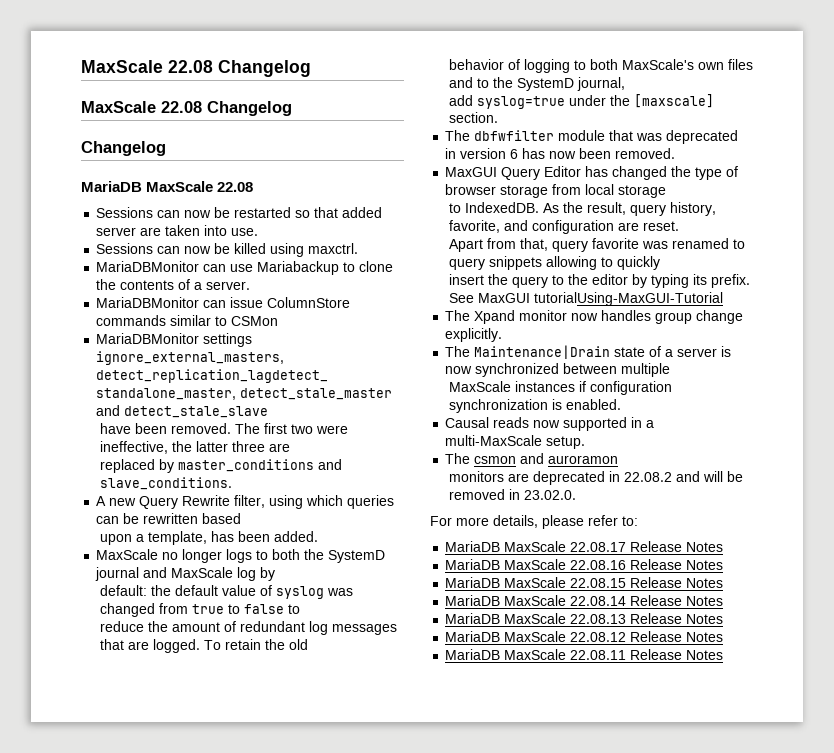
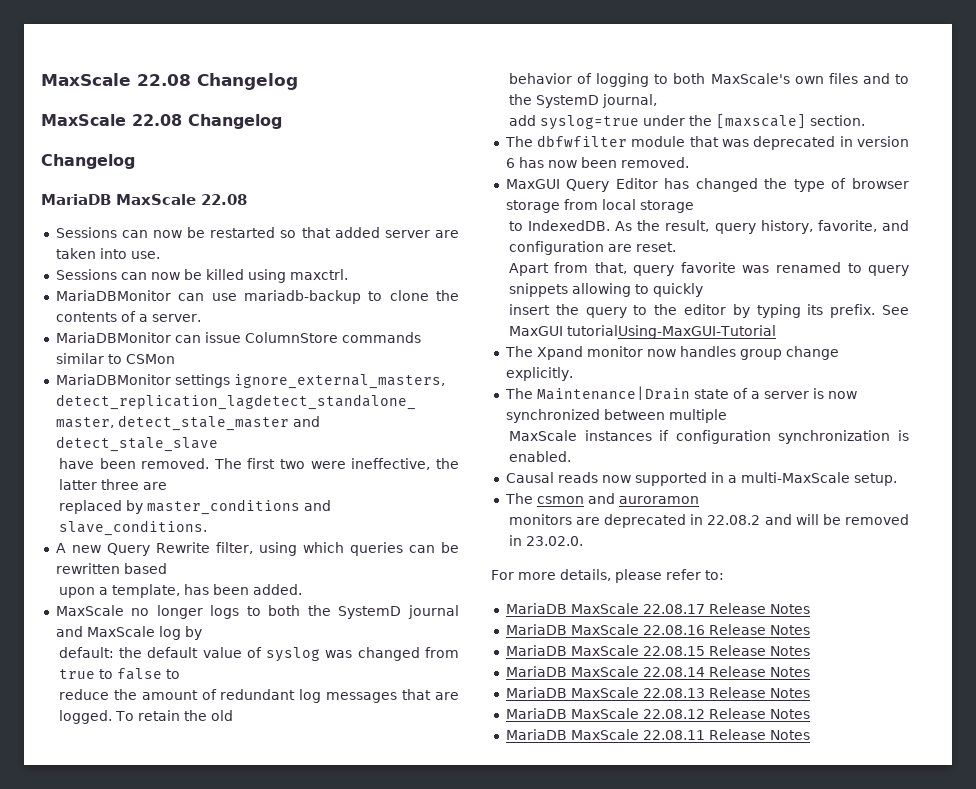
[257,261,340,275] Mariabackup -> [243,290,361,304] mariadb-backup

